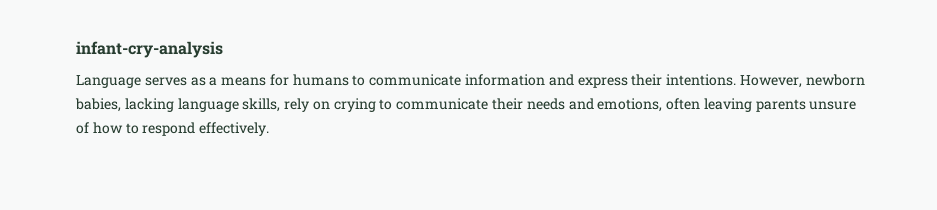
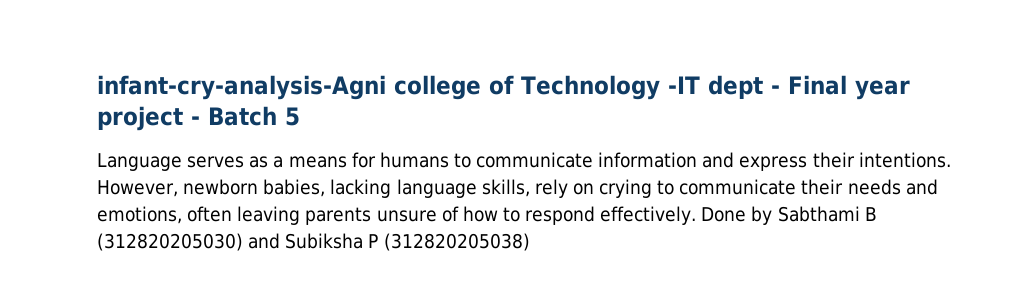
[76,41,223,58] infant-cry-analysis -> [97,75,910,100] [97,106,300,131] infant-cry-analysis-Agni college of Technology -IT dept - Final year project - Batch 5
(270, 129) none -> [701,206,877,225] [97,233,530,251] Done by Sabthami B (312820205030) and Subiksha P (312820205038)

